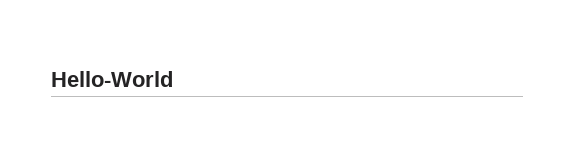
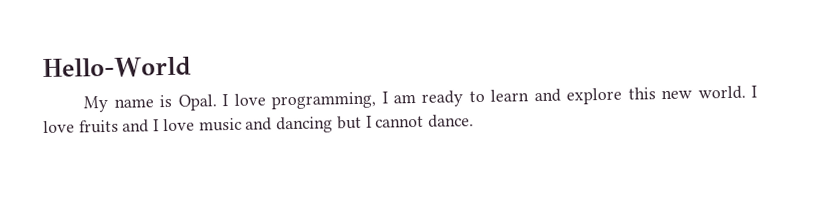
(173, 79) none -> [83,85,758,113] [43,114,474,134] // My name is Opal. I love programming, I am ready to learn and explore this new world. I love fruits and I love music and dancing but I cannot dance.

